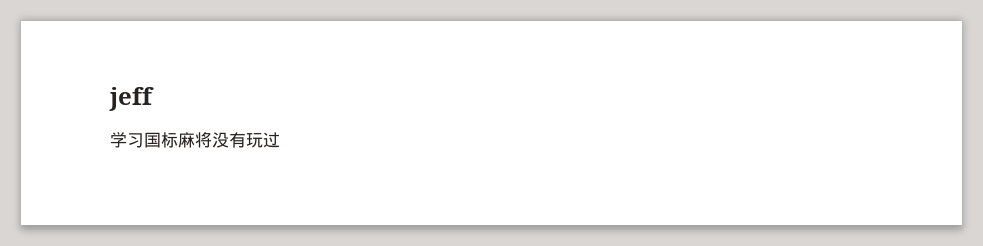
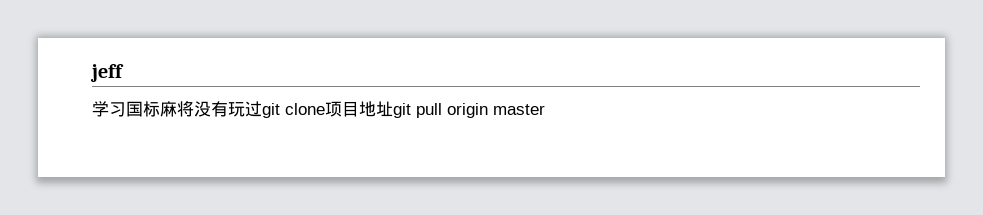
(280, 140) none -> [262,101,545,118] git clone项目地址git pull origin master

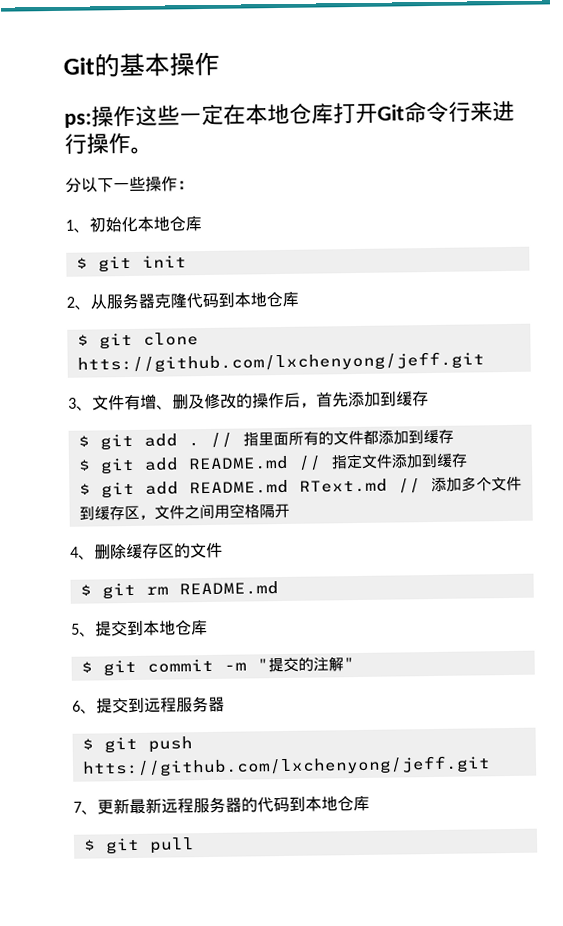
[90,64,124,82] [92,101,545,118] jeff // 学习国标麻将没有玩过git clone项目地址git pull origin master -> [63,51,220,78] [64,100,515,128] [64,132,153,155] [65,176,194,193] [65,216,202,233] [75,255,187,273] [66,291,299,310] [76,332,199,350] [76,351,485,374] [68,391,429,411] [77,428,454,451] [77,452,468,475] [78,475,522,499] [78,503,290,521] [70,542,223,560] [79,581,279,600] [71,620,208,637] [80,656,355,677] [72,695,225,714] [81,736,193,754] [81,755,491,778] [73,795,370,815] [82,837,195,855] Git的基本操作 // ps:操作这些一定在本地仓库打开Git命令行来进行操作。 // 分以下一些操作： // 1、初始化本地仓库 // $ git init // 2、从服务器克隆代码到本地仓库 // $ git clone htts://github.com/lxchenyong/jeff.git // 3、文件有增、删及修改的操作后，首先添加到缓存 // $ git add . // 指里面所有的文件都添加到缓存 // $ git add README.md // 指定文件添加到缓存 // $ git add README.md RText.md // 添加多个文件到缓存区，文件之间用空格隔开 // 4、删除缓存区的文件 // $ git rm README.md // 5、提交到本地仓库 // $ git commit -m "提交的注解" // 6、提交到远程服务器 // $ git push htts://github.com/lxchenyong/jeff.git // 7、更新最新远程服务器的代码到本地仓库 // $ git pull

